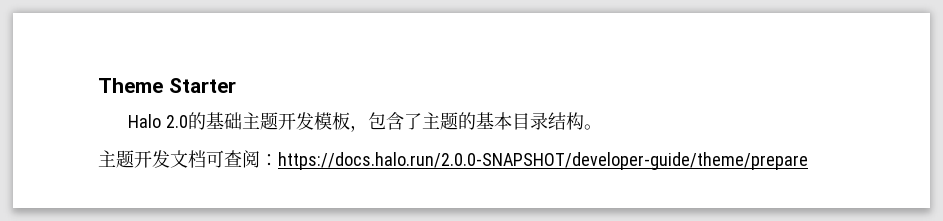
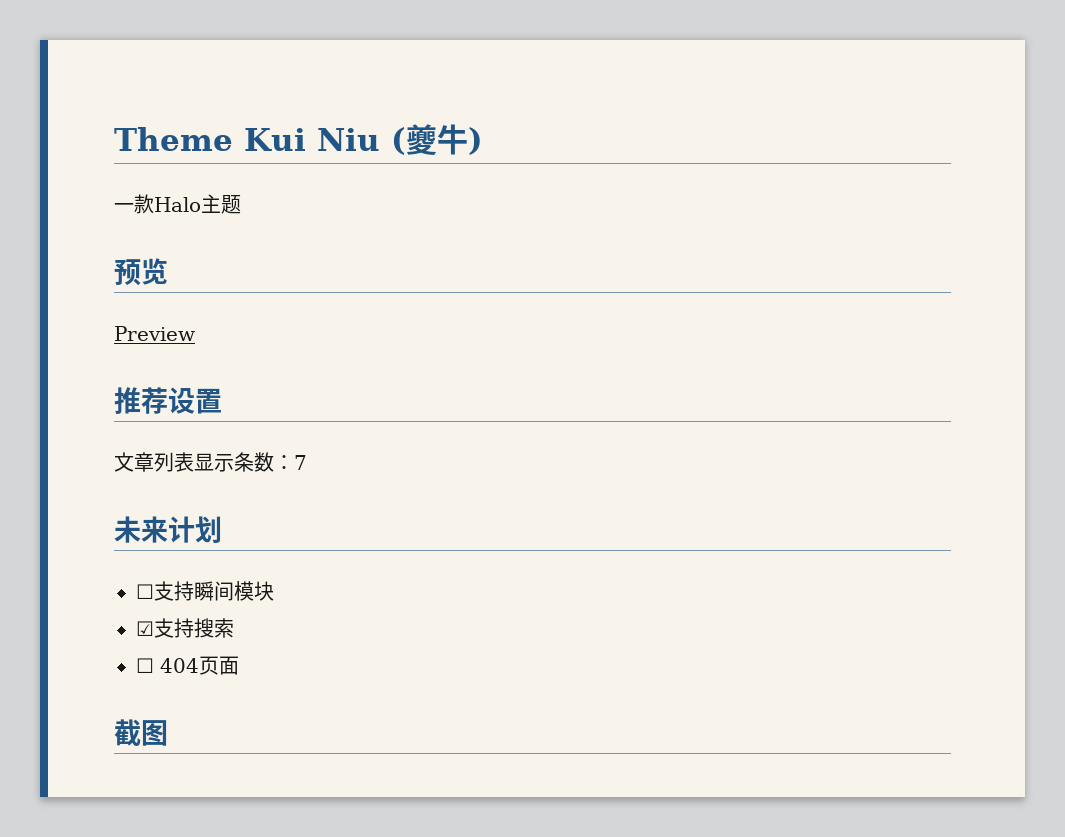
[168,78,236,93] [128,112,602,132] [98,150,808,170] Starter // Halo 2.0的基础主题开发模板，包含了主题的基本目录结构。 // 主题开发文档可查阅：https://docs.halo.run/2.0.0-SNAPSHOT/developer-guide/theme/prepare -> [244,124,483,155] [114,194,241,214] [114,258,168,286] [114,326,195,341] [114,387,222,414] [114,452,307,472] [114,516,222,543] [136,581,274,601] [136,618,234,638] [136,656,239,675] [114,719,168,746] Kui Niu (夔牛) // 一款Halo主题 // 预览 // Preview // 推荐设置 // 文章列表显示条数：7 // 未来计划 // ☐支持瞬间模块 // ☑支持搜索 // ☐ 404页面 // 截图

